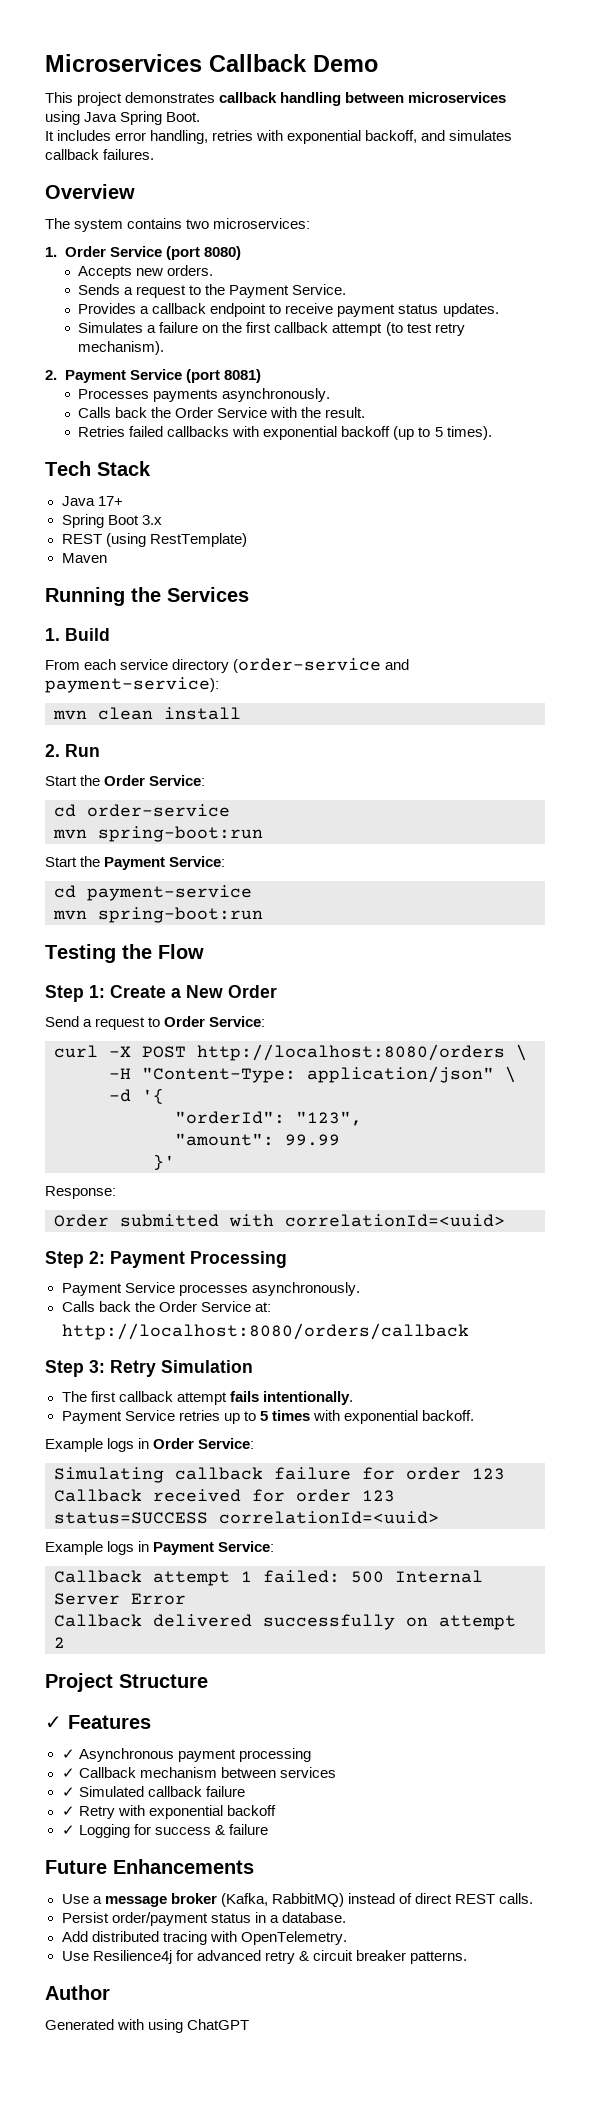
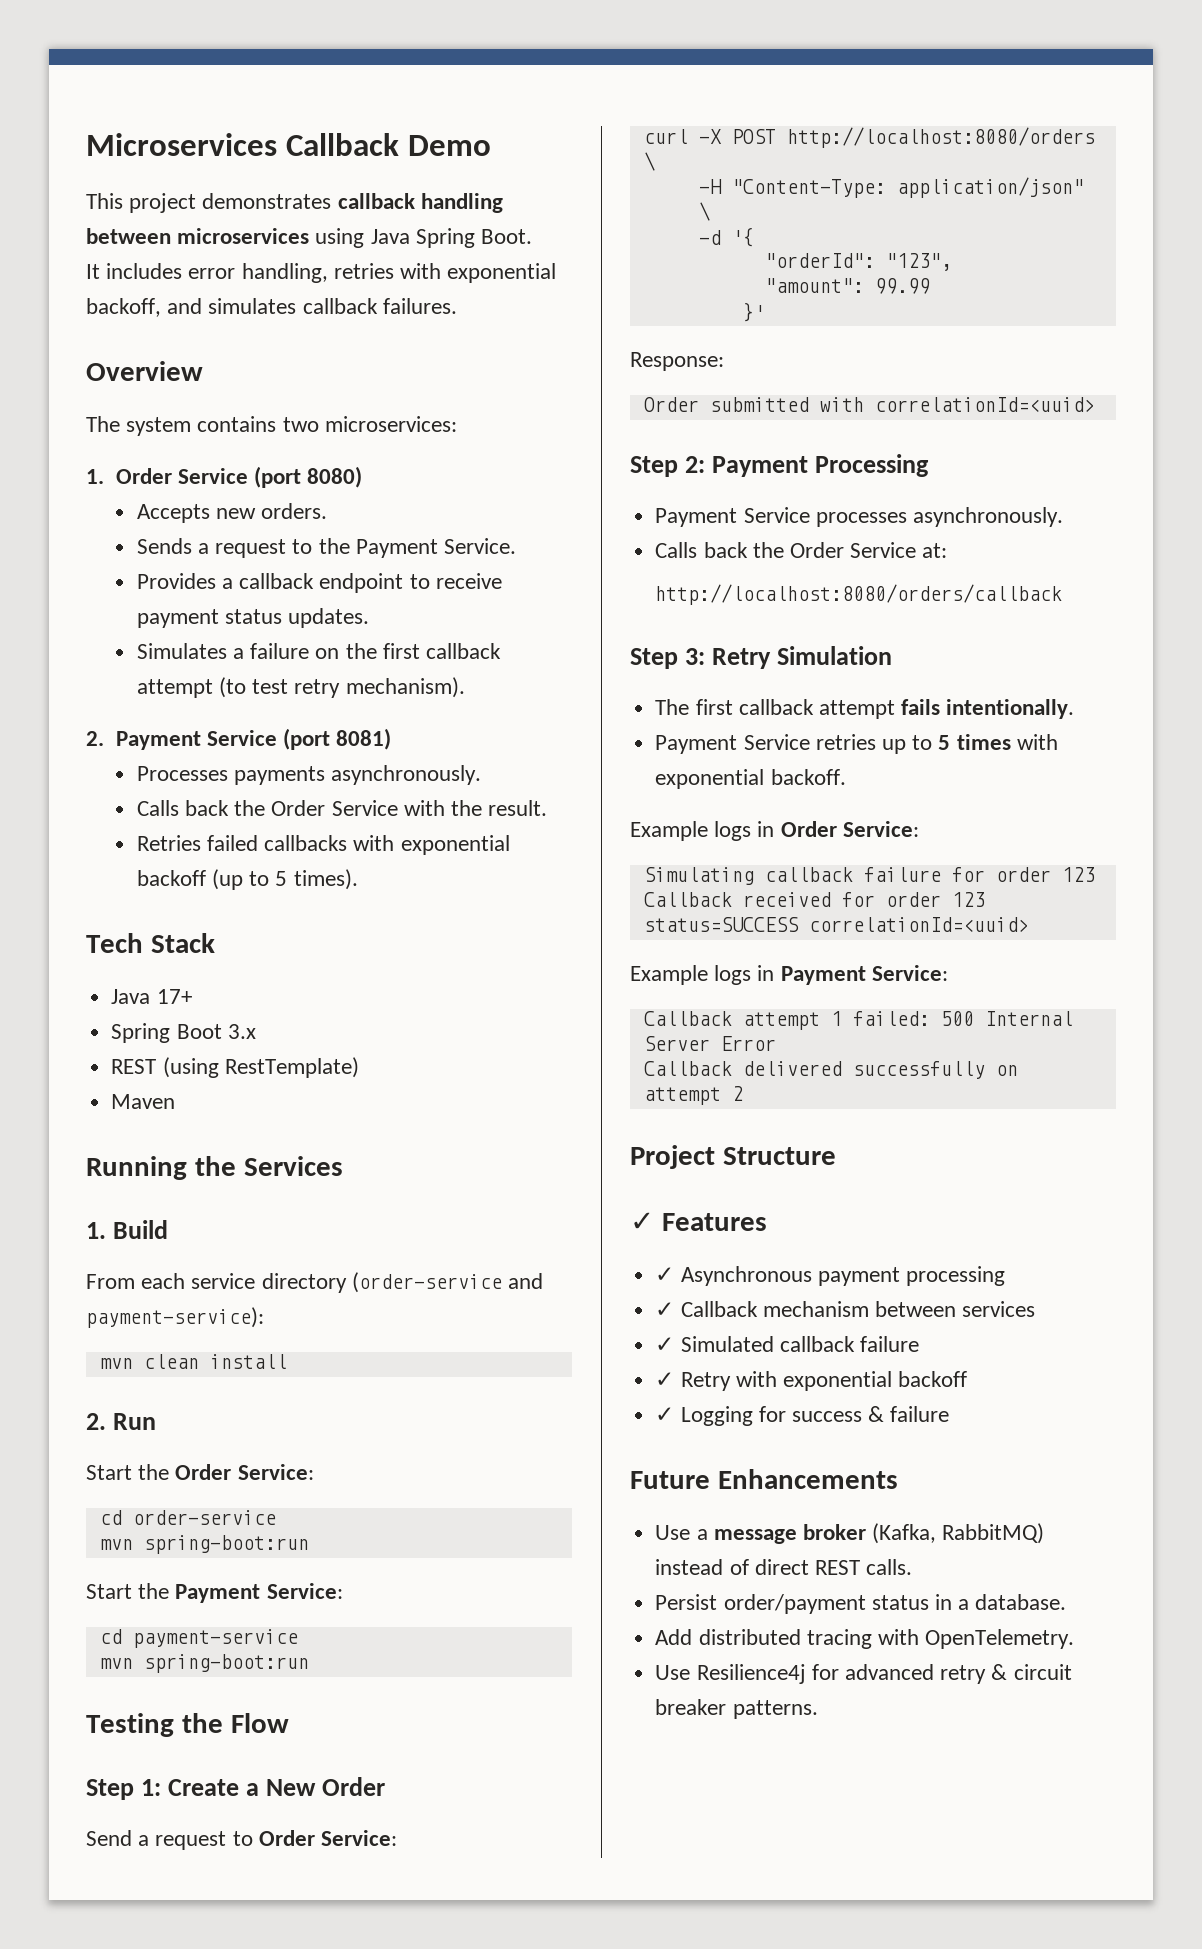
[45,1985,110,2000] [45,2019,250,2033] // Author // Generated with using ChatGPT -> (818, 1709) none

